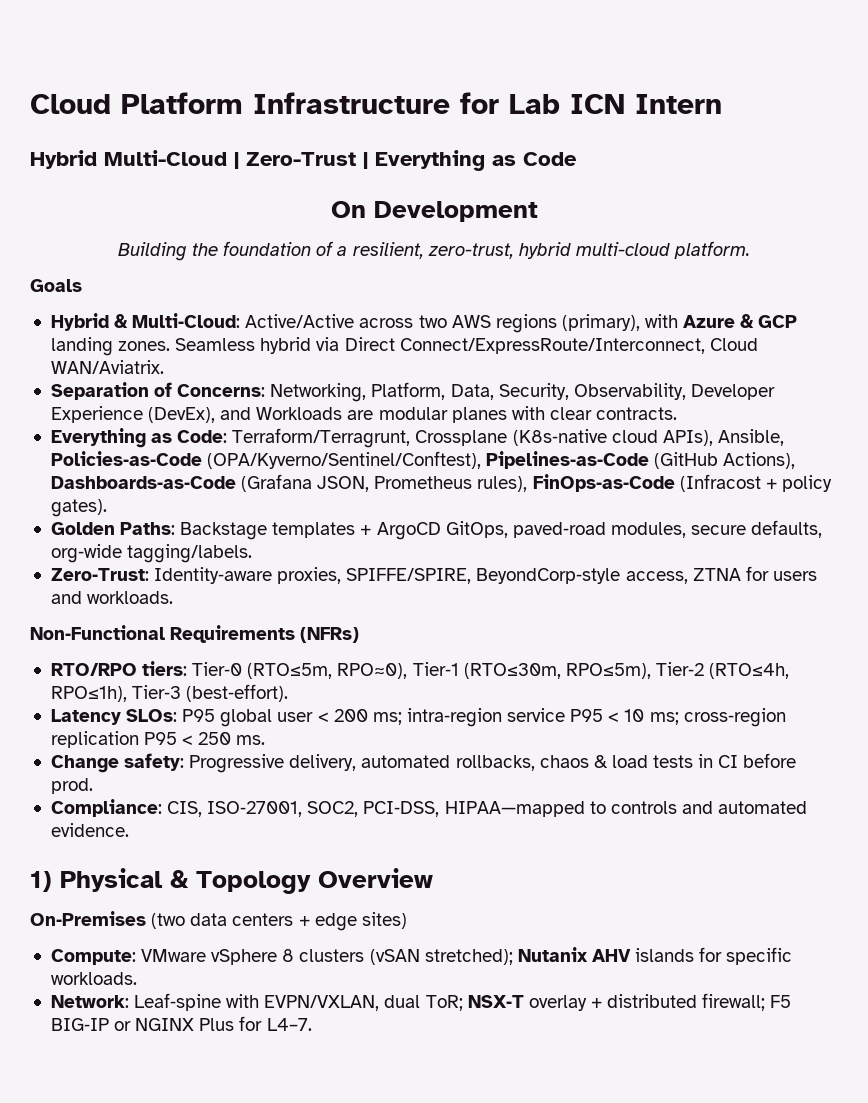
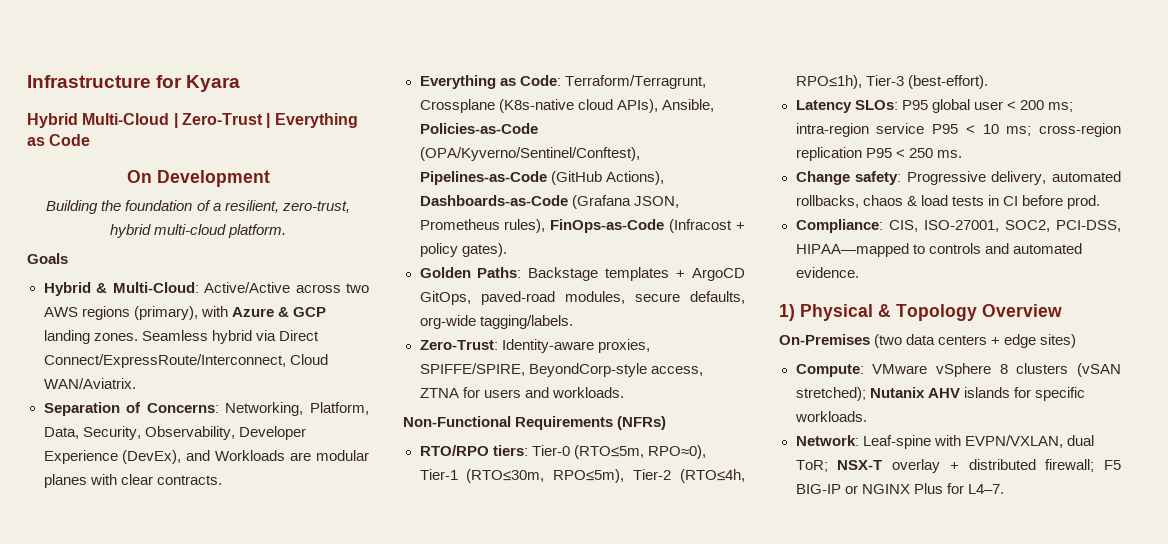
[30,92,722,114] Cloud Platform Infrastructure for Lab ICN Intern -> [27,75,241,92] Infrastructure for Kyara

